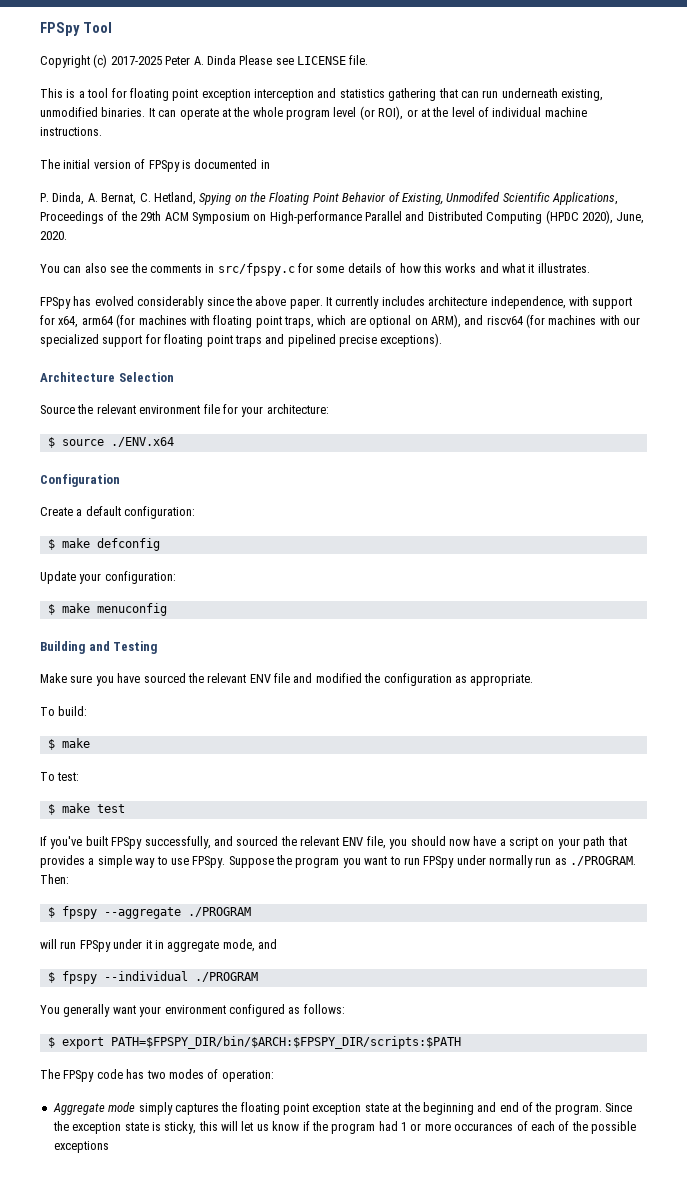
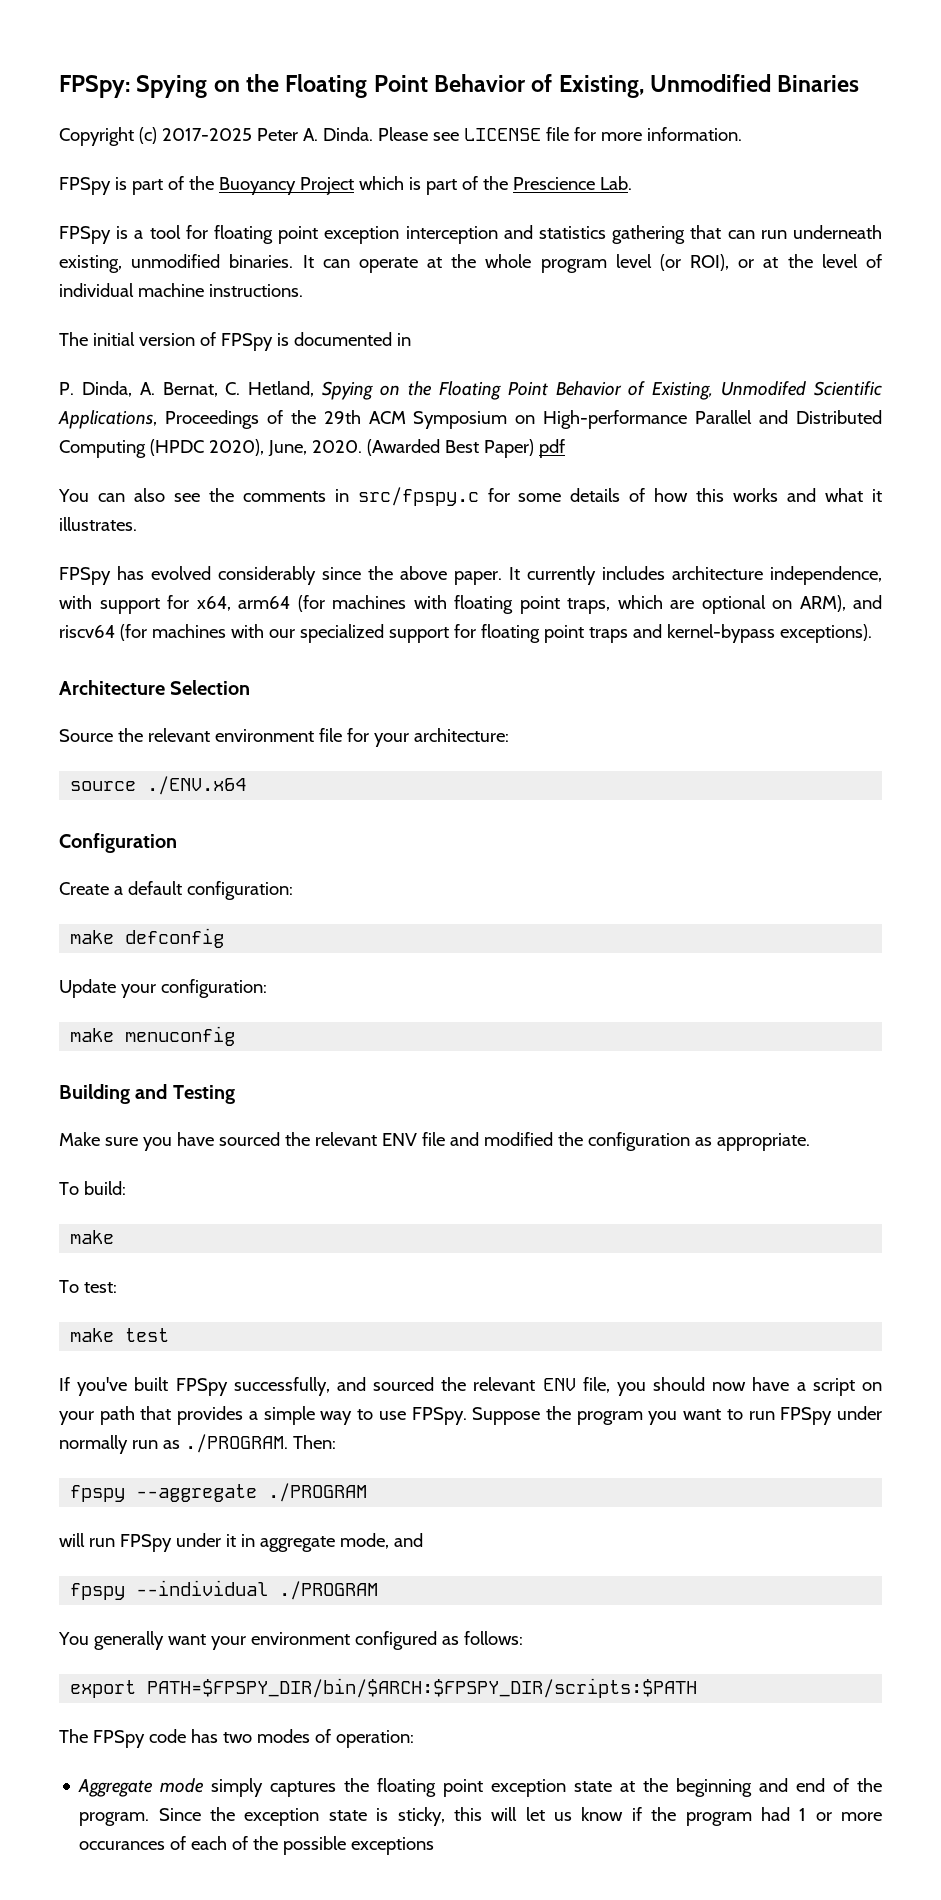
[40,22,112,36] FPSpy Tool -> [59,74,860,98] FPSpy: Spying on the Floating Point Behavior of Existing, Unmodified Binaries
[206,55,236,65] Dinda -> [322,127,373,141] Dinda.
[349,55,369,65] [40,88,63,98] file. // This -> [545,127,742,141] [59,176,632,195] [59,226,111,244] file for more information. // FPSpy is part of the Buoyancy Project which is part of the Prescience Lab. // FPSpy
(67, 235) none -> [366,439,565,458] (Awarded Best Paper) pdf
[287,334,377,347] pipelined precise -> [666,624,775,643] kernel-bypass
[47,437,55,448] $ -> (509, 735) none
[47,539,55,550] $ -> (293, 890) none
[47,604,55,615] $ -> (267, 988) none
[47,739,55,750] $ -> (126, 1188) none
[47,804,55,815] $ -> (117, 1287) none
[47,907,55,918] $ -> (336, 1442) none
[47,972,55,983] $ -> (423, 1540) none
[47,1037,55,1048] $ -> (523, 1638) none

